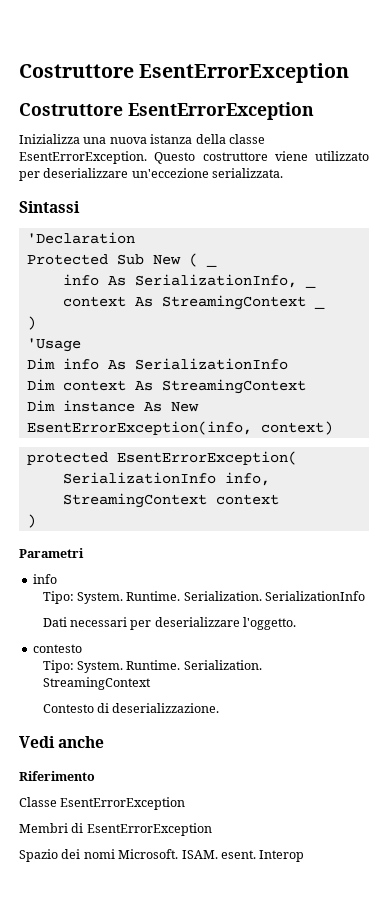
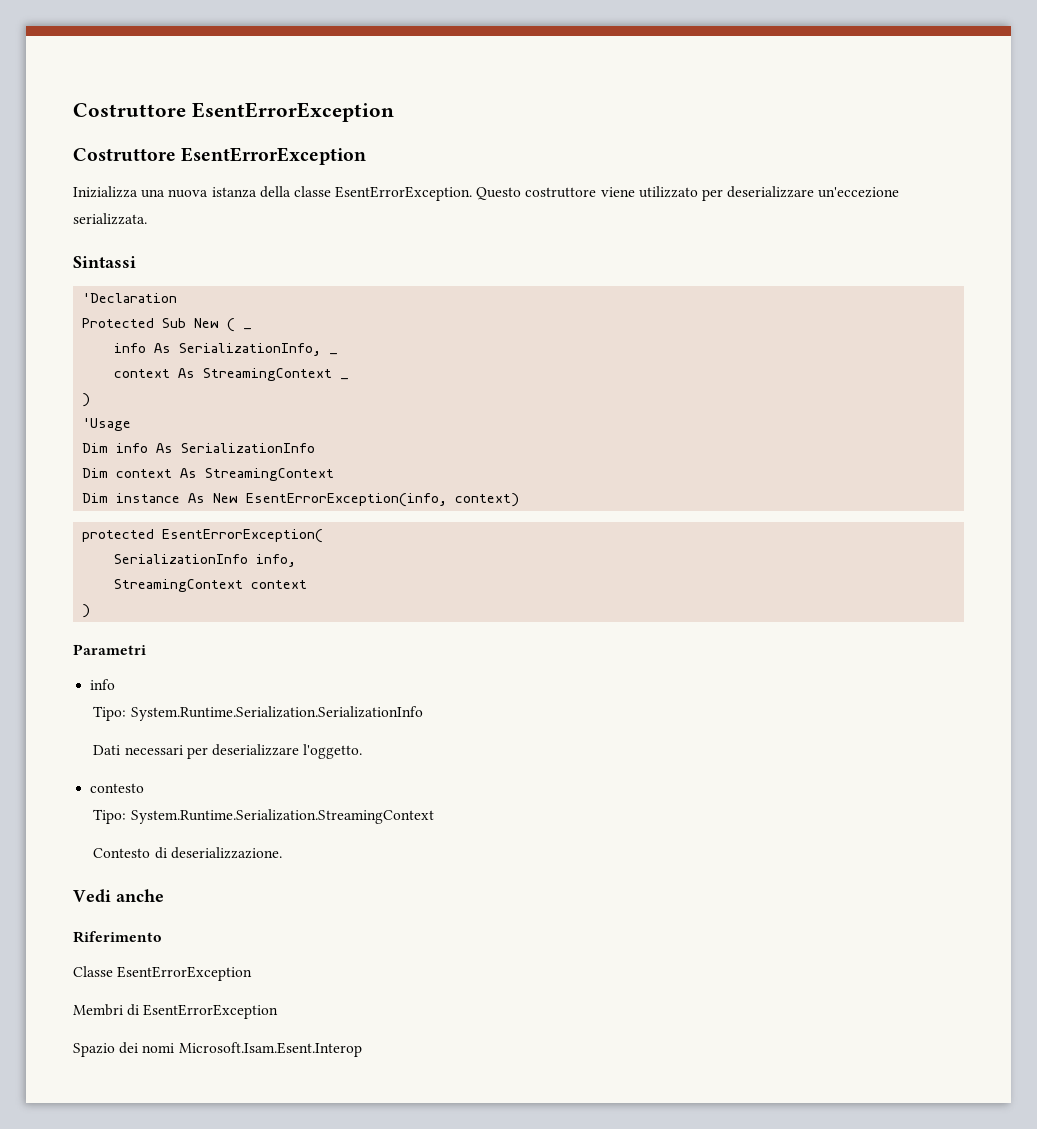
[76,591,366,604] System. Runtime. Serialization. SerializationInfo -> [130,706,423,721] System.Runtime.Serialization.SerializationInfo
[76,660,262,673] [42,677,151,690] System. Runtime. Serialization. StreamingContext -> [130,809,434,824] System.Runtime.Serialization.StreamingContext
[118,849,305,862] Microsoft. ISAM. esent. Interop -> [178,1042,362,1057] Microsoft.Isam.Esent.Interop

